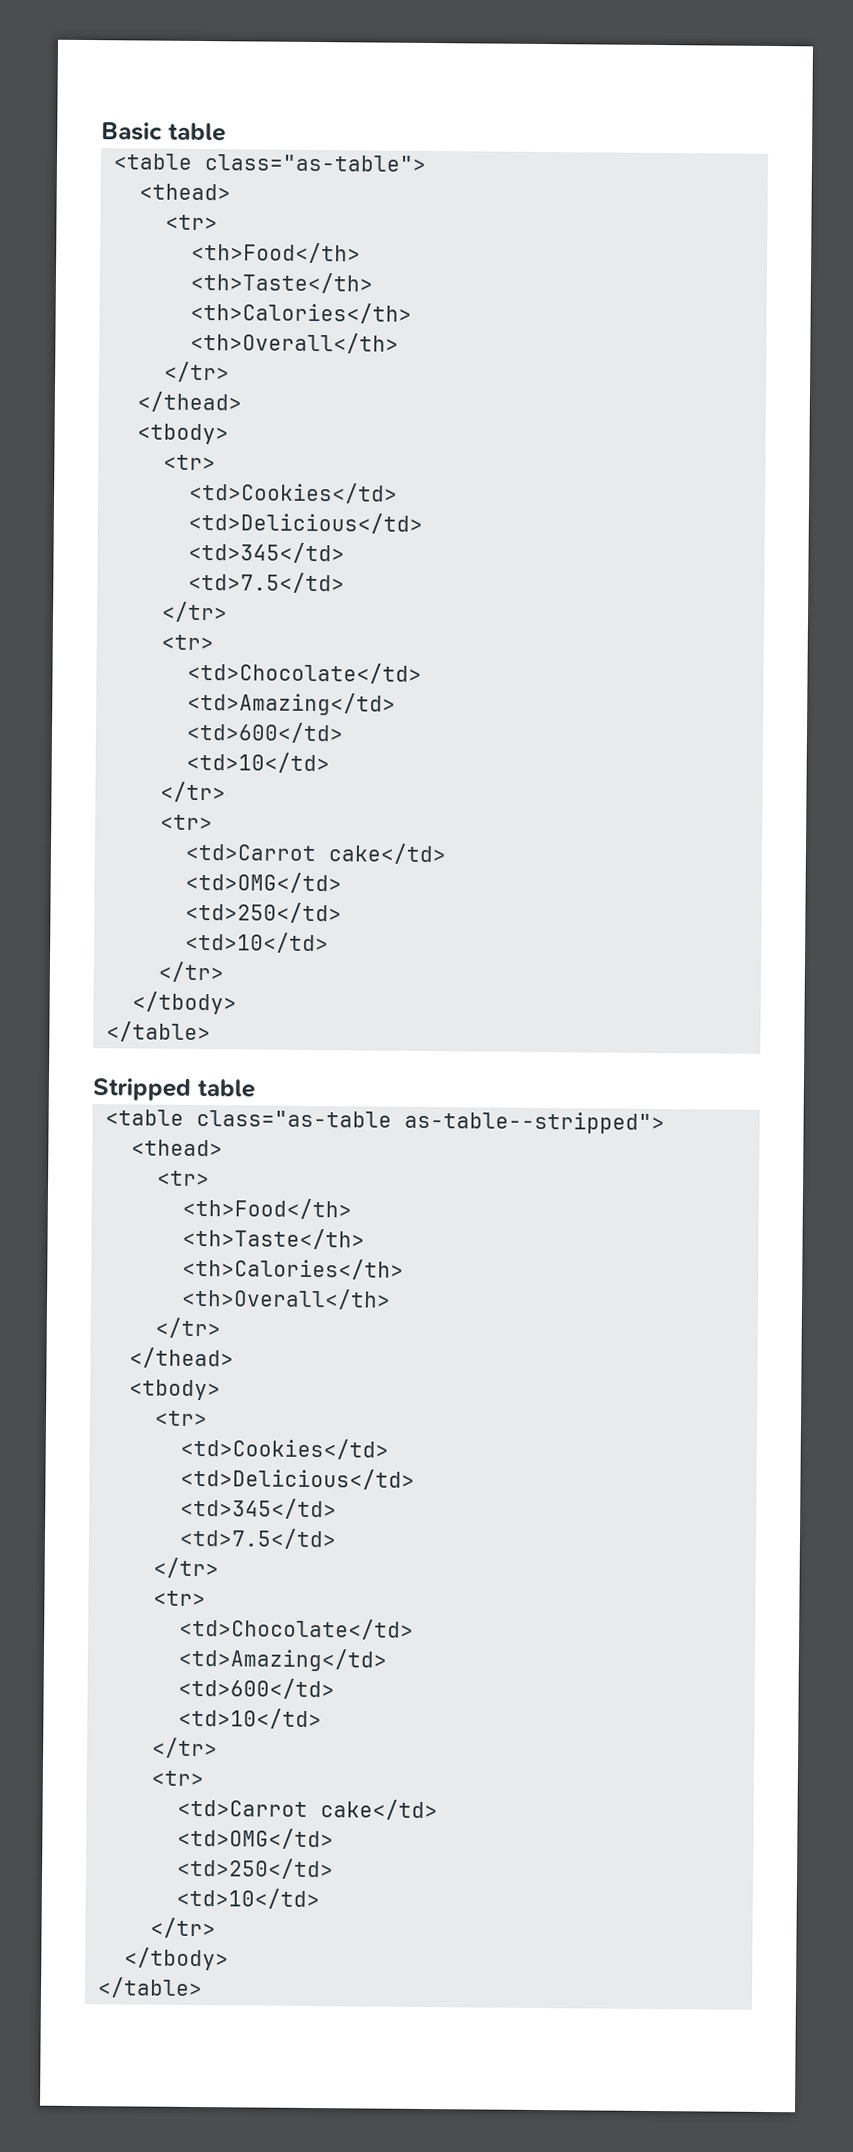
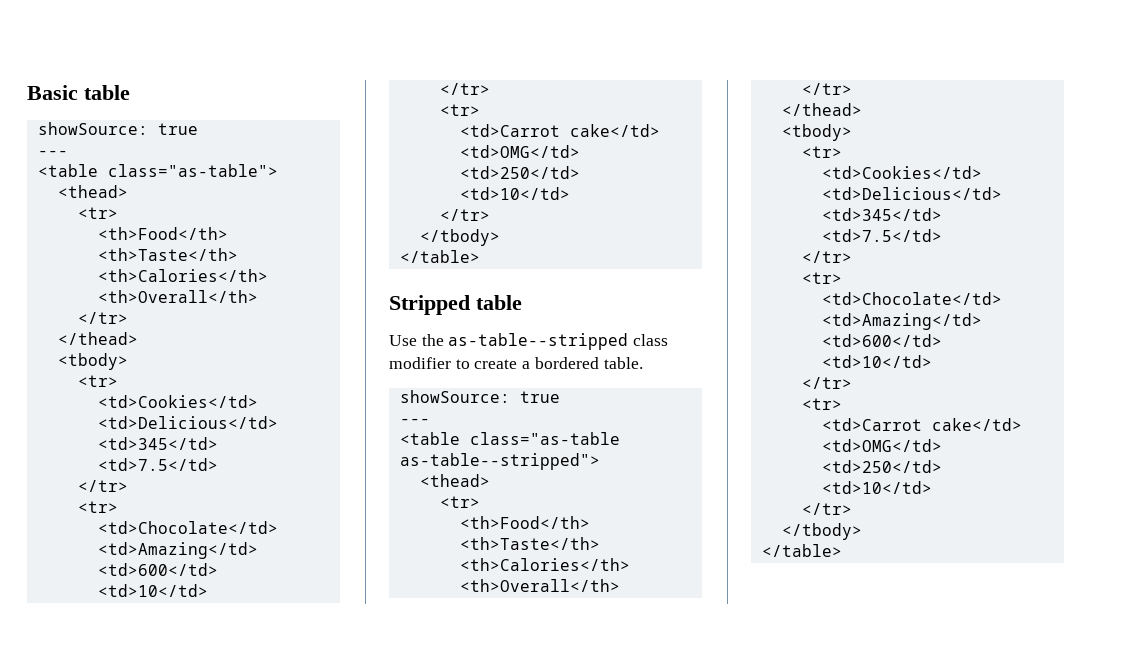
(226, 132) none -> [37,122,198,135] [37,150,68,156] // showSource: true // ---
(255, 1088) none -> [389,333,669,350] [389,357,643,369] [399,390,560,403] [399,418,430,424] // Use the as-table--stripped class modifier to create a bordered table. // showSource: true // ---

